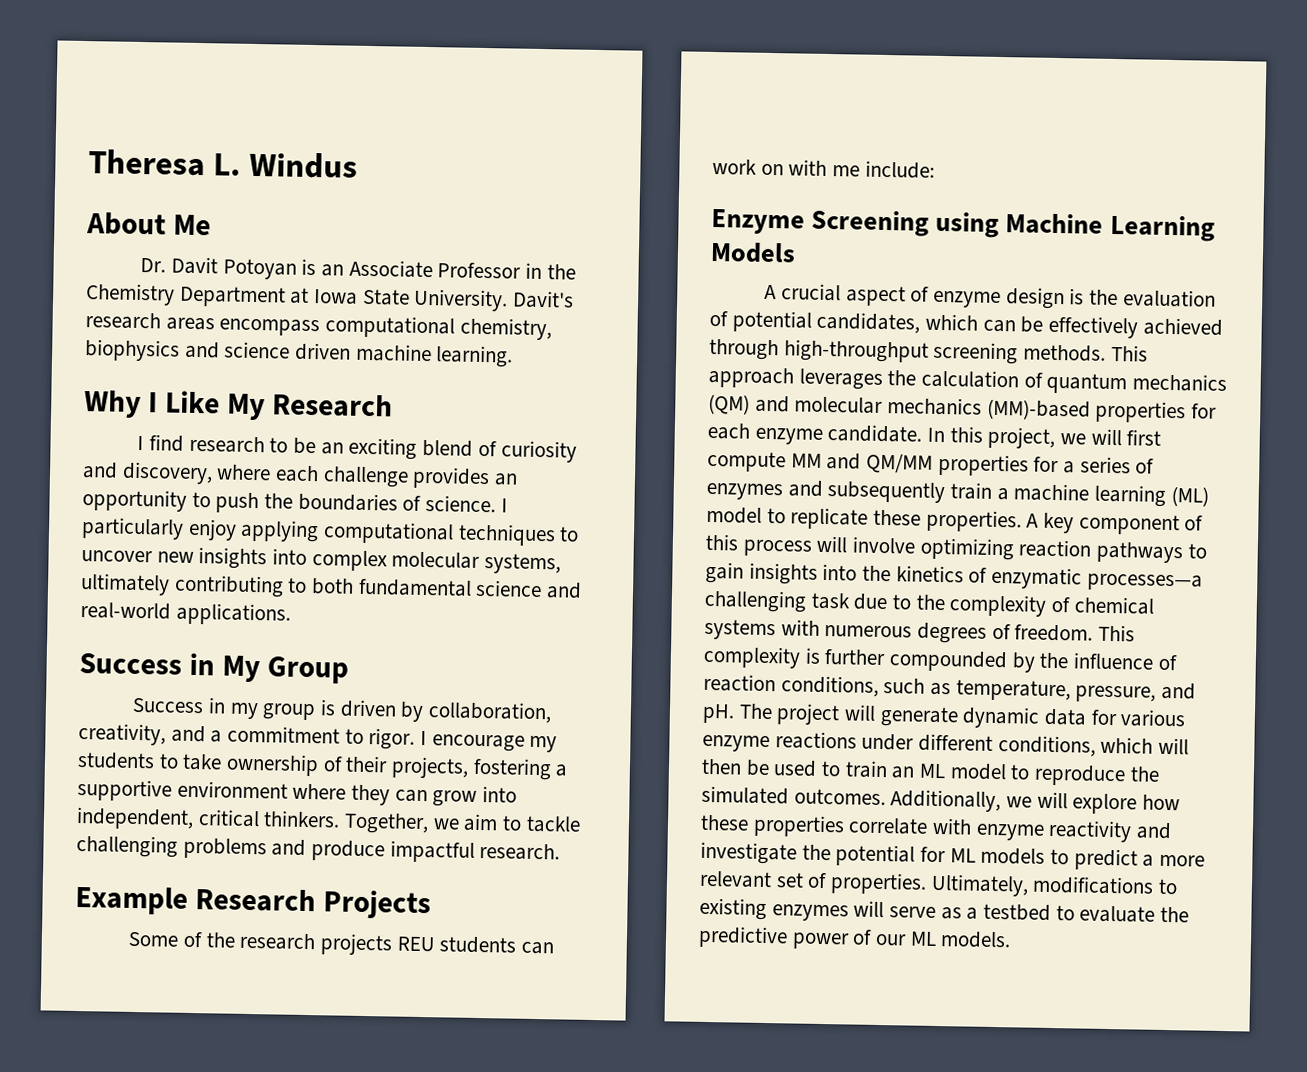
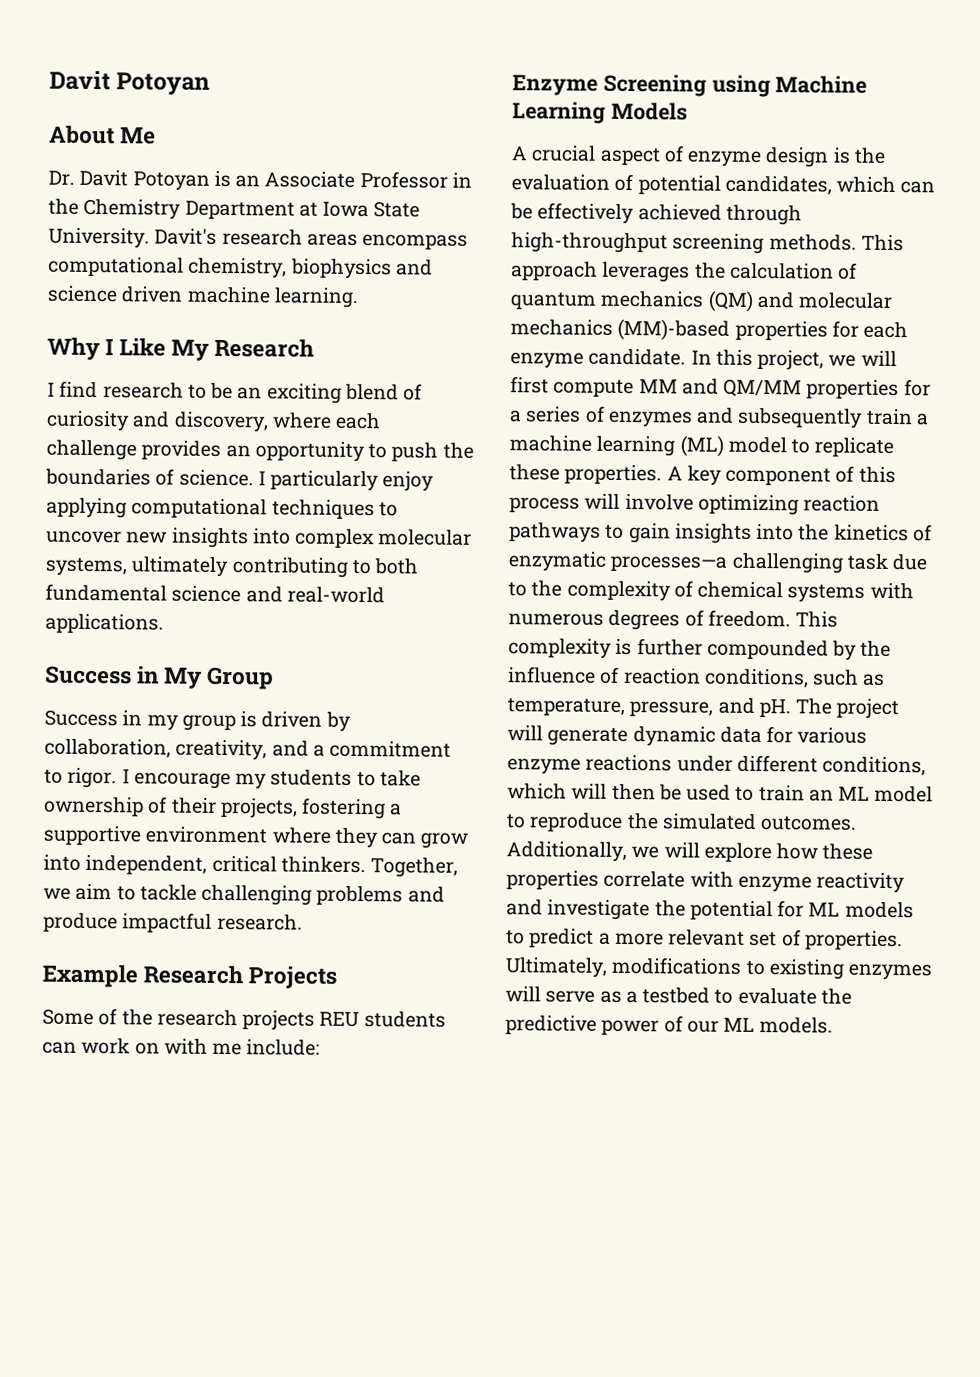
[88,149,358,179] Theresa L. Windus -> [49,70,211,96] Davit Potoyan

